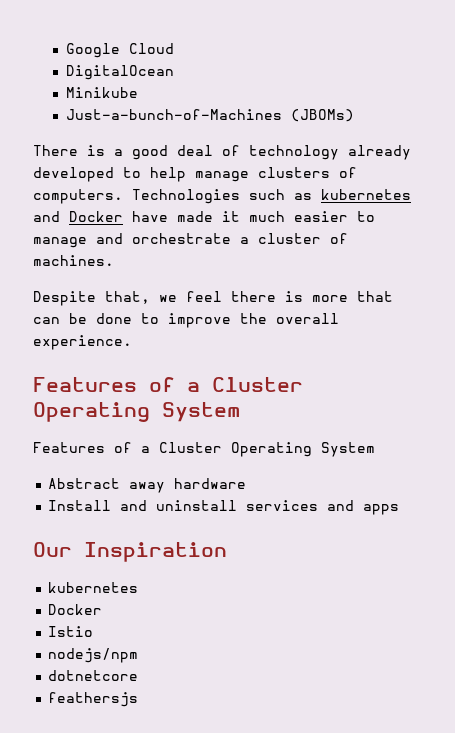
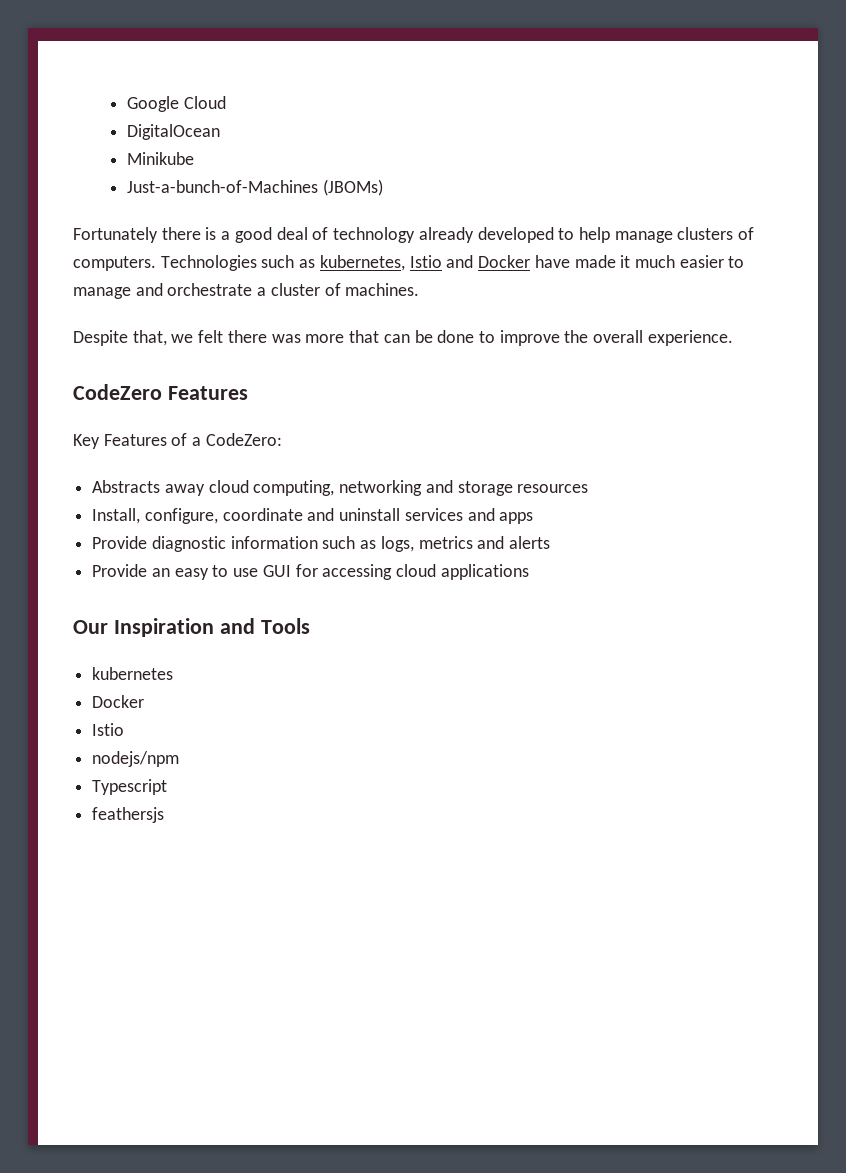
[33,145,78,156] There -> [73,227,201,243] Fortunately there
[321,189,411,200] kubernetes -> [319,255,442,271] kubernetes, Istio
[186,291,303,302] feel there is -> [198,330,301,343] felt there was
[33,377,303,392] [33,402,240,422] [33,442,375,457] [48,478,247,493] [48,500,112,511] Features of a Cluster Operating System // Features of a Cluster Operating System // Abstract away hardware // Install -> [73,384,248,400] [73,433,282,449] [92,480,589,496] [92,508,303,524] CodeZero Features // Key Features of a CodeZero: // Abstracts away cloud computing, networking and storage resources // Install, configure, coordinate
(400, 509) none -> [92,536,551,552] [92,564,529,580] // Provide diagnostic information such as logs, metrics and alerts // Provide an easy to use GUI for accessing cloud applications
(227, 552) none -> [219,618,310,634] and Tools
[48,670,139,681] dotnetcore -> [92,779,168,795] Typescript

